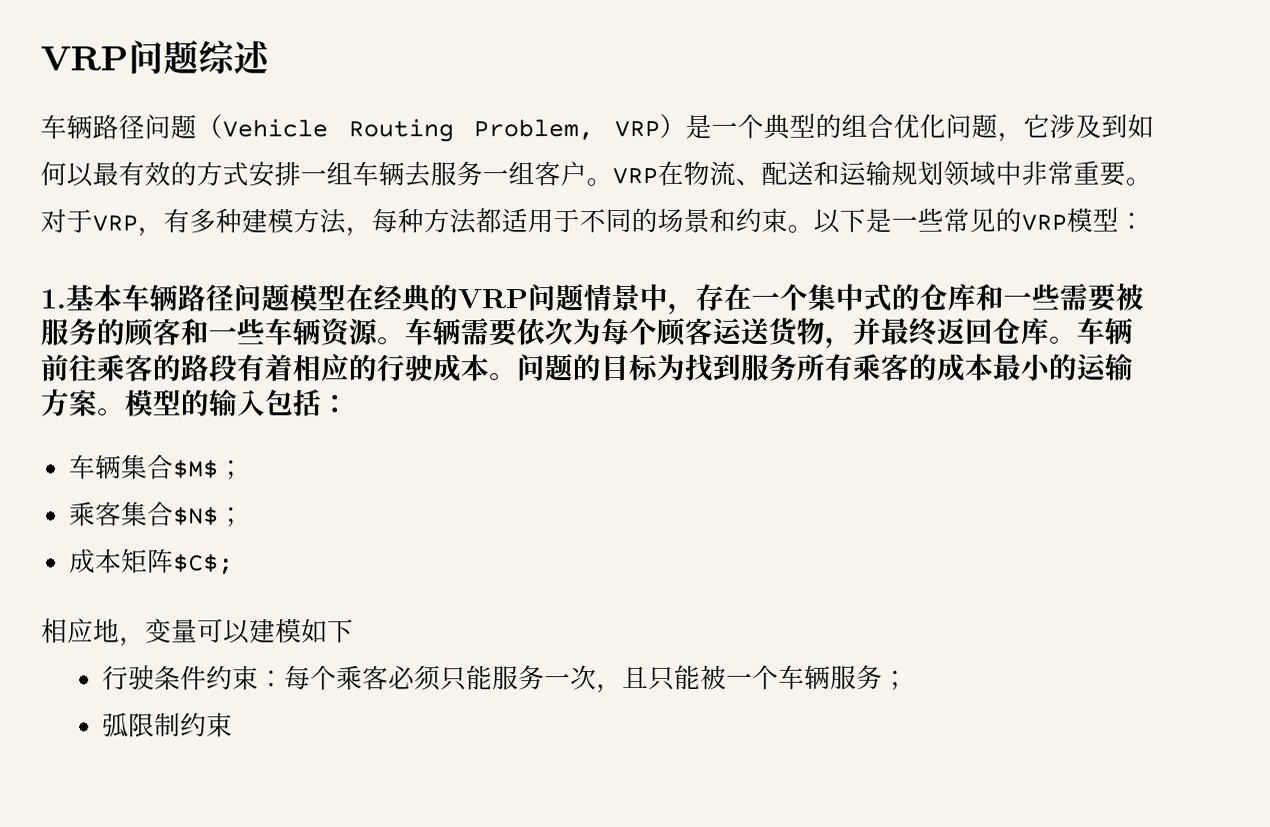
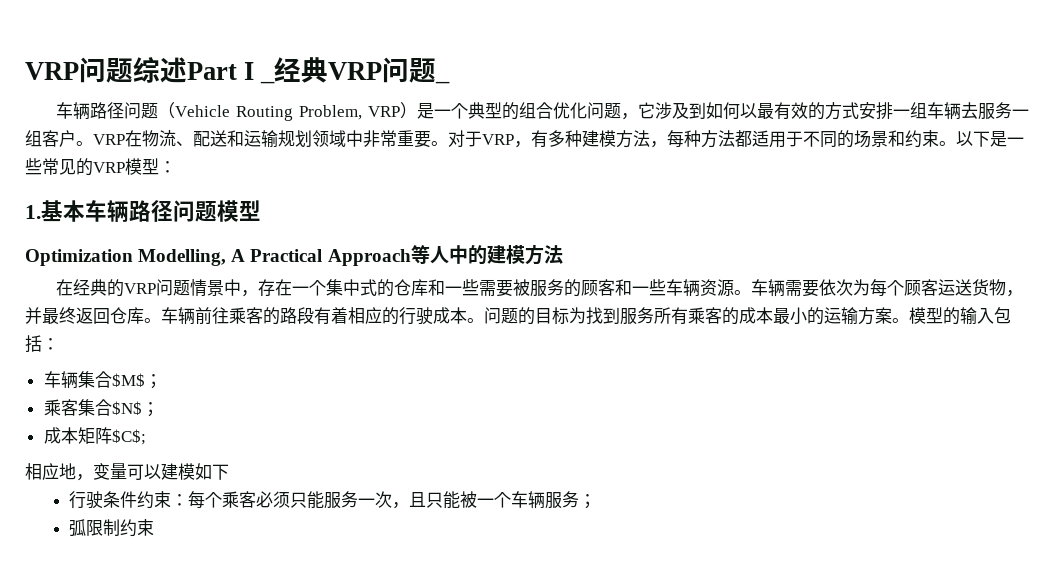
(271, 57) none -> [187,62,255,80] [260,57,451,84] Part I _经典VRP问题_
(346, 297) none -> [25,244,563,266] // Optimization Modelling, A Practical Approach等人中的建模方法 //

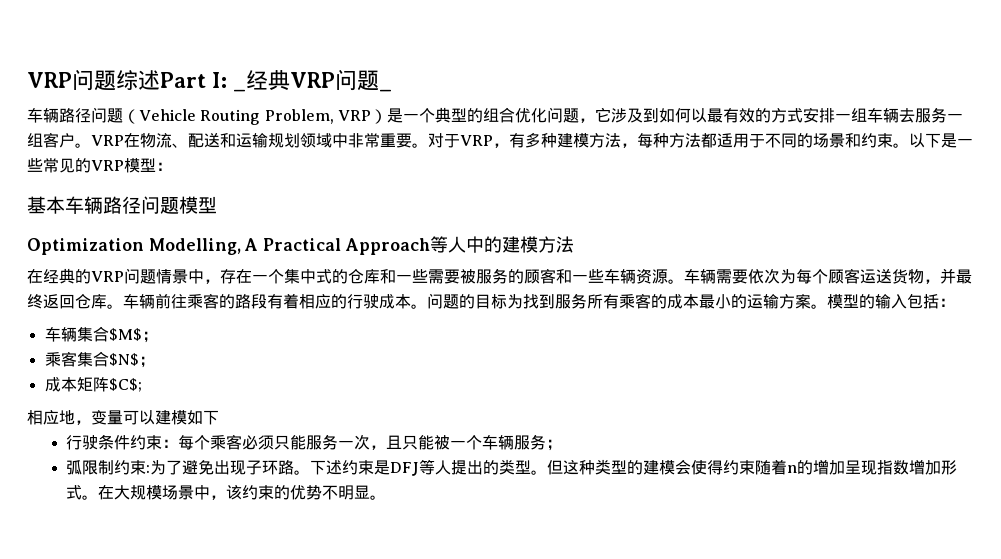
[244,62,255,80] I -> [212,72,227,88] I:
[25,205,41,219] 1. -> (172, 166) none
(155, 527) none -> [146,459,958,476] [66,485,387,500] :为了避免出现子环路。下述约束是DFJ等人提出的类型。但这种类型的建模会使得约束随着n的增加呈现指数增加形式。在大规模场景中，该约束的优势不明显。

